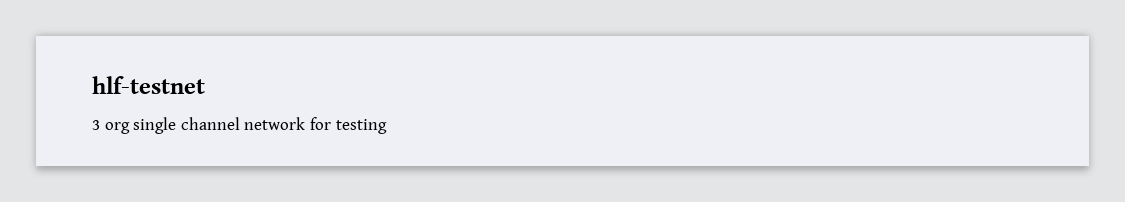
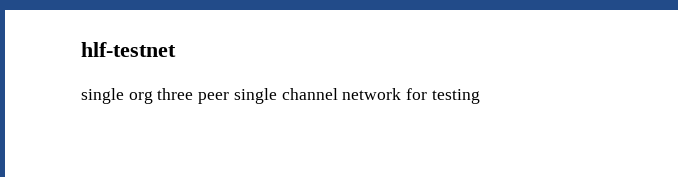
[92,120,130,134] 3 org -> [81,88,230,104] single org three peer

